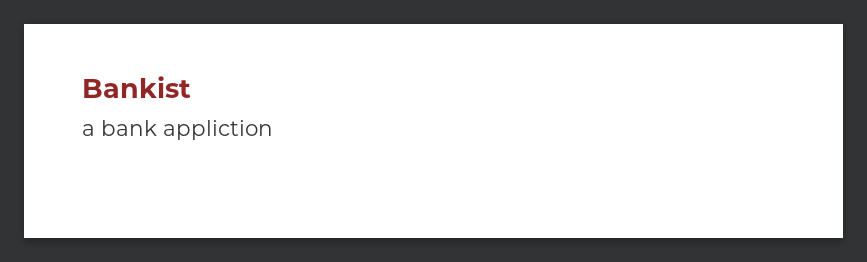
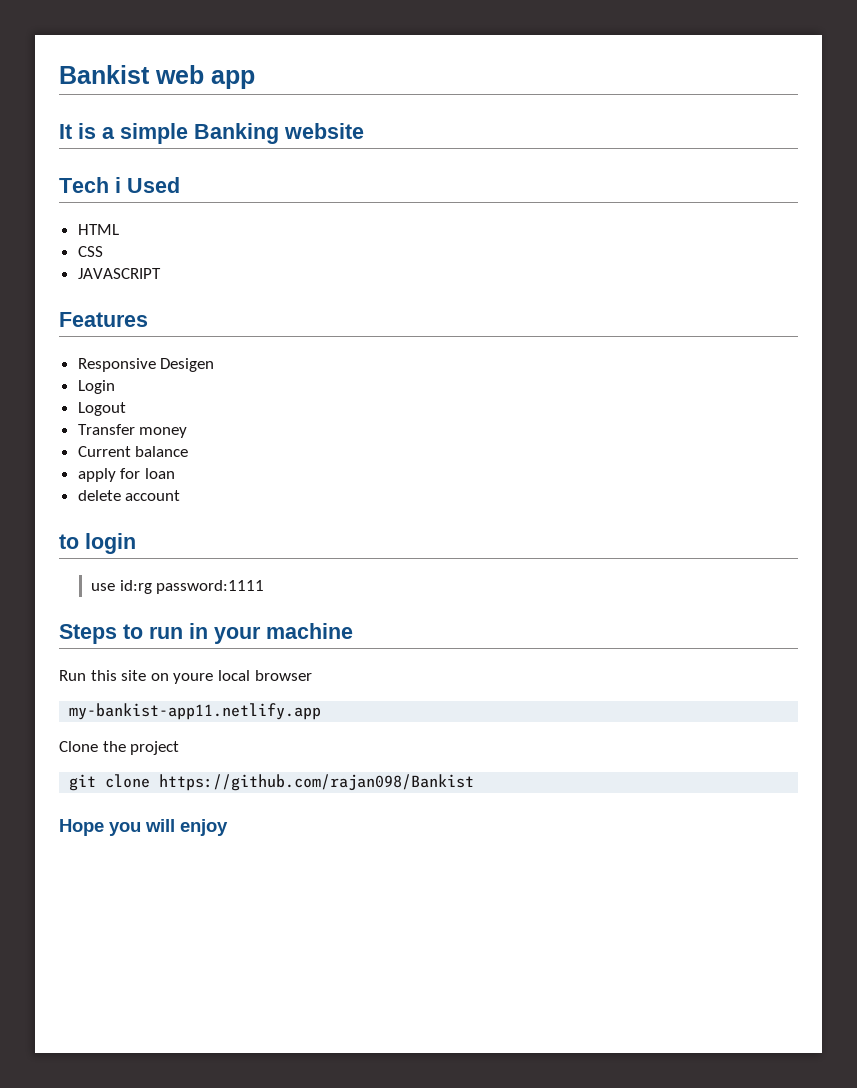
[82,120,273,140] // a bank appliction -> [155,65,255,89] [59,123,364,144] [59,177,180,193] [77,224,119,235] [77,246,103,257] [77,268,161,279] [59,312,148,327] [77,358,215,372] [77,380,115,394] [77,402,126,416] [77,424,188,438] [77,446,189,457] [77,468,175,482] [77,490,181,501] [59,533,136,554] [91,580,265,594] [59,623,353,644] [59,670,312,684] [69,703,322,720] [59,741,180,755] [69,774,475,791] [59,819,228,836] web app // It is a simple Banking website // Tech i Used // HTML // CSS // JAVASCRIPT // Features // Responsive Desigen // Login // Logout // Transfer money // Current balance // apply for loan // delete account // to login // use id:rg password:1111 // Steps to run in your machine // Run this site on youre local browser // my-bankist-app11.netlify.app // Clone the project // git clone https://github.com/rajan098/Bankist // Hope you will enjoy

